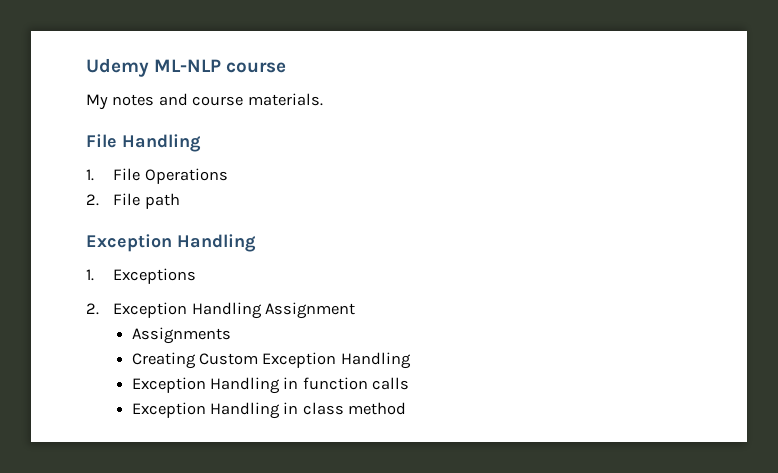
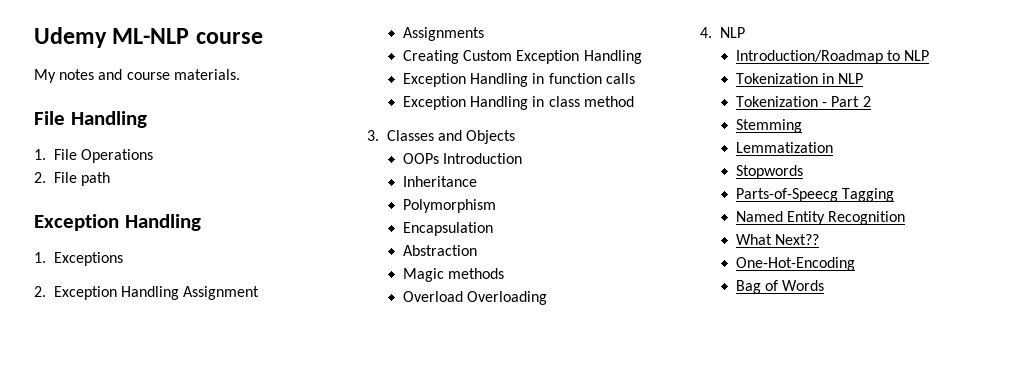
(407, 408) none -> [367,130,516,144] [403,153,523,164] [403,176,478,187] [403,199,497,213] [403,222,494,236] [403,245,478,256] [403,268,505,282] [403,291,548,305] [700,27,745,38] [736,50,930,64] [736,73,864,84] [736,96,871,107] [736,119,803,133] [736,142,834,153] [736,165,804,179] [736,188,895,202] [736,211,906,225] [736,234,820,245] [736,257,856,271] [736,280,825,294] // 3. Classes and Objects // OOPs Introduction // Inheritance // Polymorphism // Encapsulation // Abstraction // Magic methods // Overload Overloading // 4. NLP // Introduction/Roadmap to NLP // Tokenization in NLP // Tokenization - Part 2 // Stemming // Lemmatization // Stopwords // Parts-of-Speecg Tagging // Named Entity Recognition // What Next?? // One-Hot-Encoding // Bag of Words

